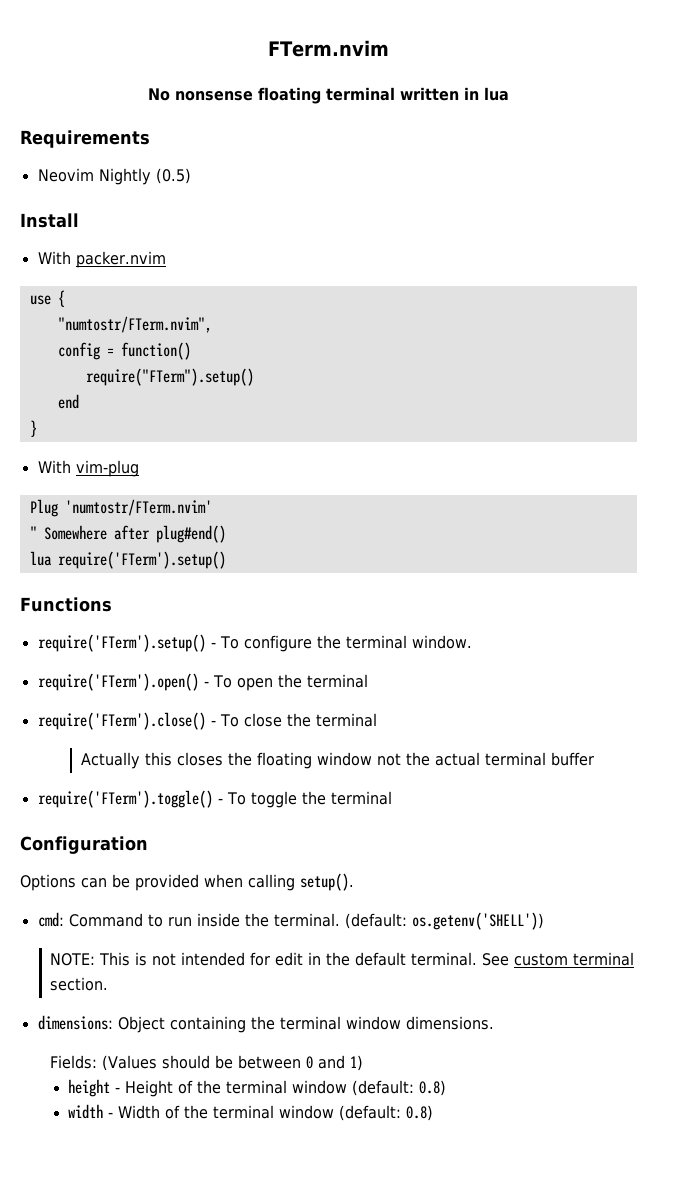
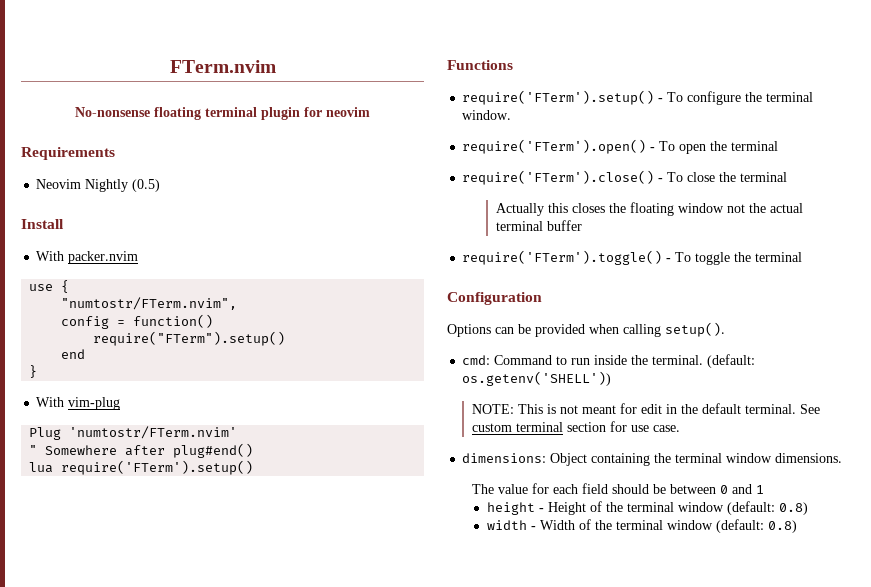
[148,87,509,104] No nonsense floating terminal written in lua -> [75,107,370,120] No-nonsense floating terminal plugin for neovim
[181,952,246,966] intended -> [581,405,616,414] meant
[50,977,109,991] section. -> [566,421,680,432] section for use case.
[50,1055,158,1071] Fields: (Values -> [471,483,608,494] The value for each field
[350,1055,364,1071] 1) -> [755,485,764,494] 1

